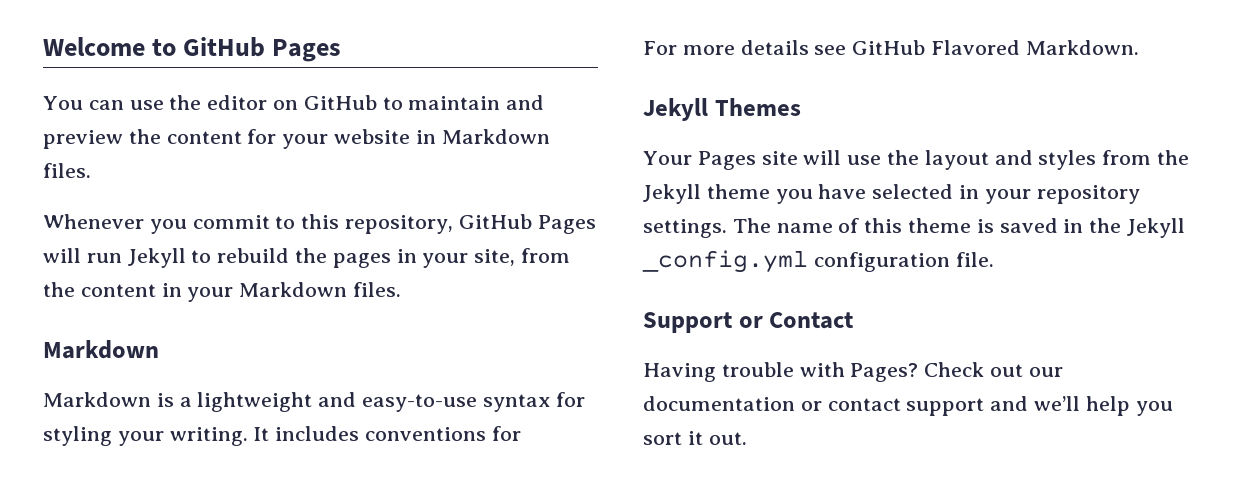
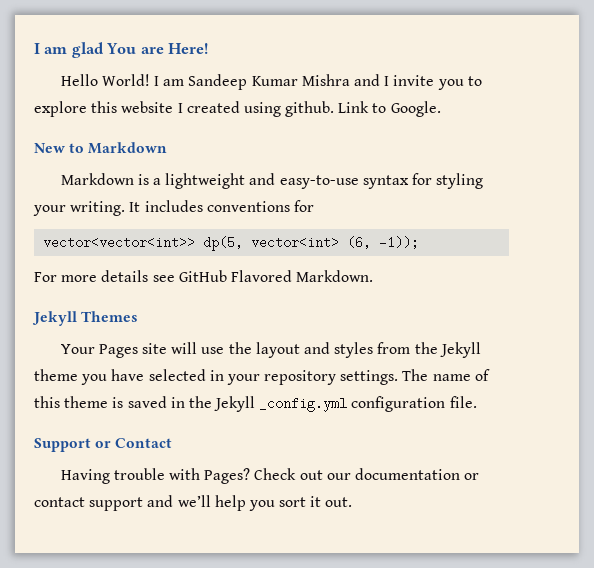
[43,37,342,62] [43,95,545,110] [43,129,550,149] [43,163,91,178] [43,214,596,234] [43,248,571,268] [43,282,402,302] Welcome to GitHub Pages // You can use the editor on GitHub to maintain and preview the content for your website in Markdown files. // Whenever you commit to this repository, GitHub Pages will run Jekyll to rebuild the pages in your site, from the content in your Markdown files. // -> [34,42,209,58] [60,74,482,90] [34,101,441,117] [34,143,85,153] I am glad You are Here! // Hello World! I am Sandeep Kumar Mishra and I invite you to explore this website I created using github. Link to Google. // New to
(521, 433) none -> [43,236,420,251] // vector<vector<int>> dp(5, vector<int> (6, -1));

